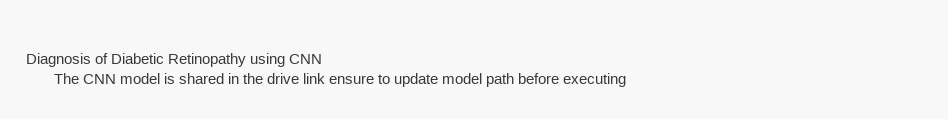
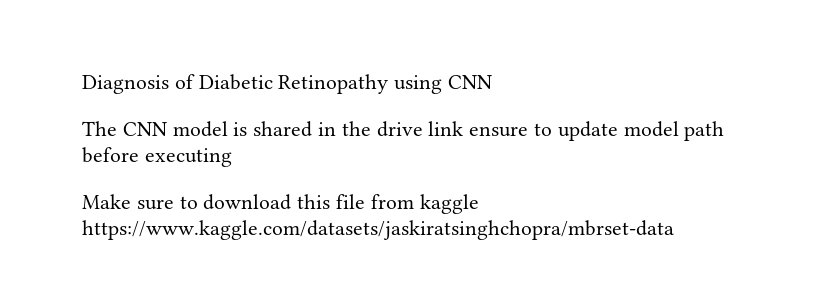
(627, 80) none -> [82,194,479,214] [82,220,674,240] // Make sure to download this file from kaggle https://www.kaggle.com/datasets/jaskiratsinghchopra/mbrset-data

